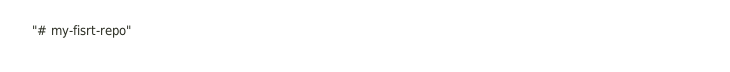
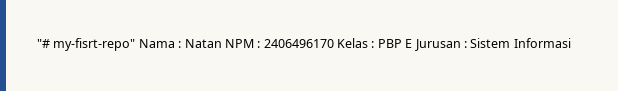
(131, 31) none -> [138,38,571,51] Nama : Natan NPM : 2406496170 Kelas : PBP E Jurusan : Sistem Informasi

